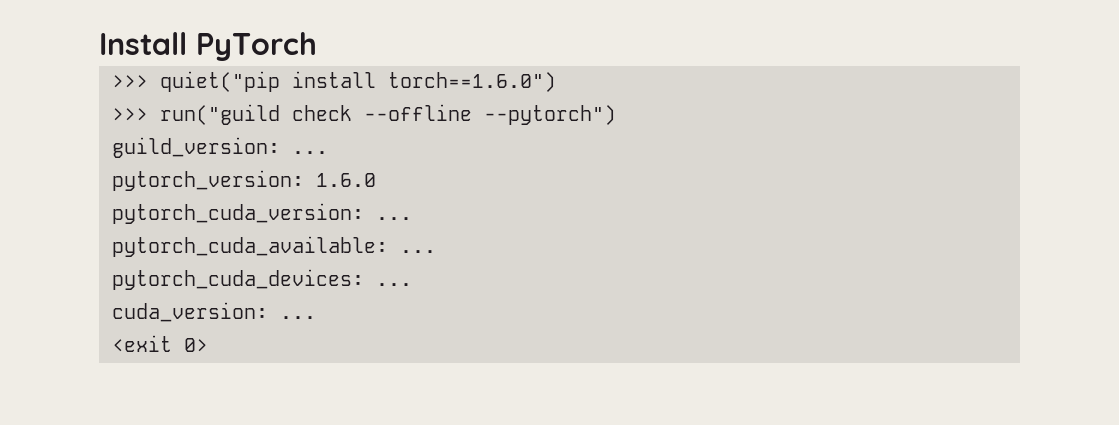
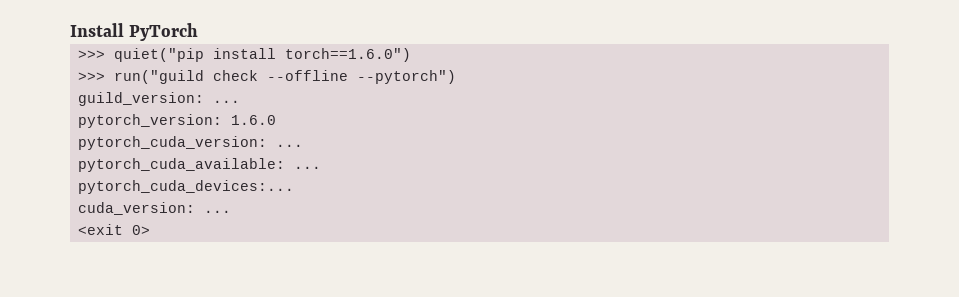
[111,269,412,290] pytorch_cuda_devices: ... -> [78,180,295,194] pytorch_cuda_devices:...

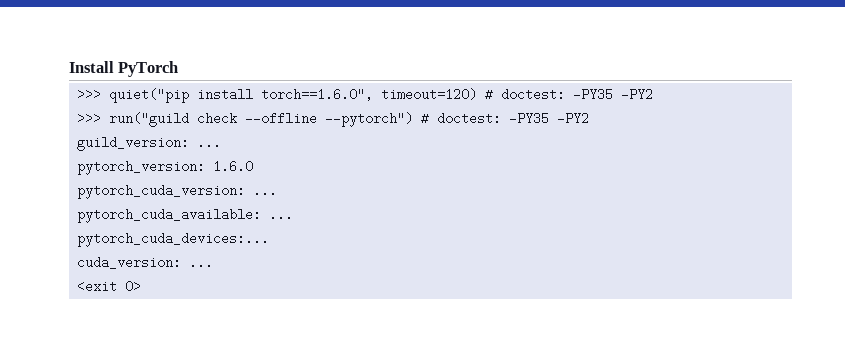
[285,48,412,62] torch==1.6.0") -> [260,88,653,101] torch==1.6.0", timeout=120) # doctest: -PY35 -PY2
(457, 77) none -> [420,112,589,125] # doctest: -PY35 -PY2

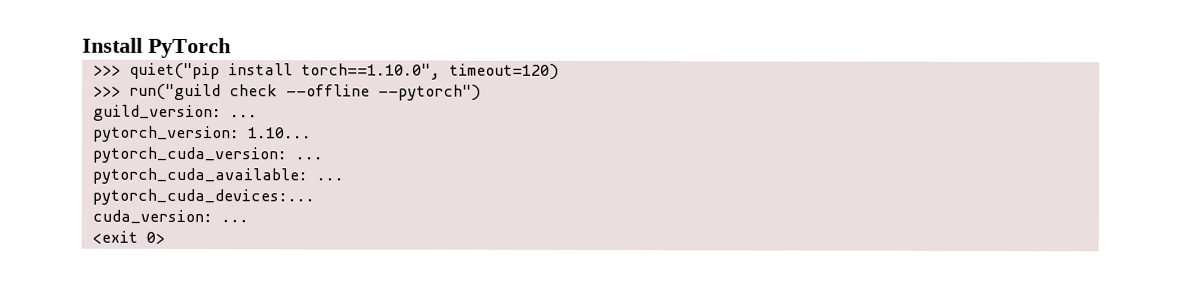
[260,88,373,101] torch==1.6.0", -> [300,63,441,80] torch==1.10.0",
[484,88,653,101] # doctest: -PY35 -PY2 -> (559, 71) none
[420,112,589,125] # doctest: -PY35 -PY2 -> (481, 92) none
[212,160,253,173] 1.6.0 -> [247,127,312,139] 1.10...

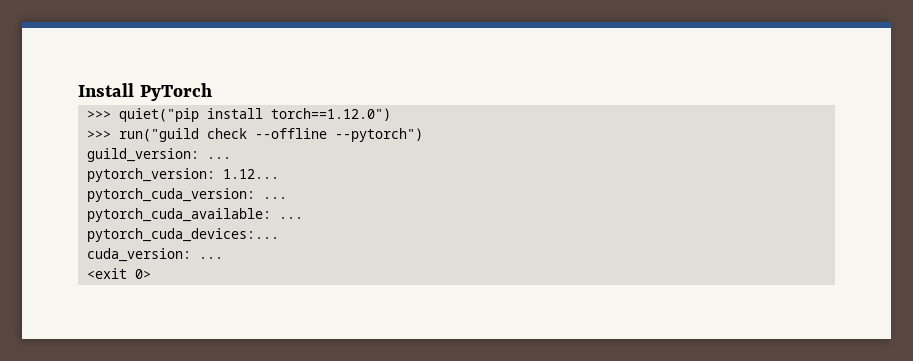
[300,63,559,80] torch==1.10.0", timeout=120) -> [271,108,392,121] torch==1.12.0")
[247,127,312,139] 1.10... -> [223,169,280,179] 1.12...

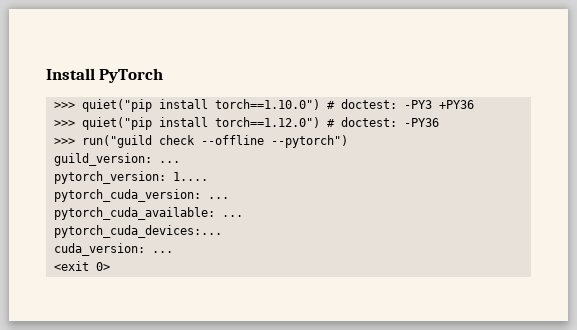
(212, 92) none -> [53,99,474,112] // >>> quiet("pip install torch==1.10.0") # doctest: -PY3 +PY36
(392, 114) none -> [326,117,439,127] # doctest: -PY36
[223,169,280,179] 1.12... -> [172,172,208,181] 1....

